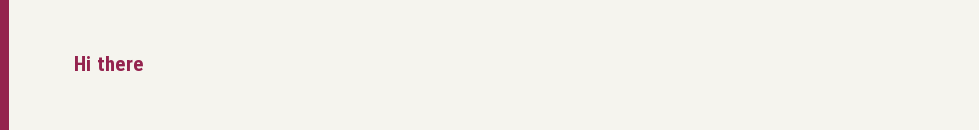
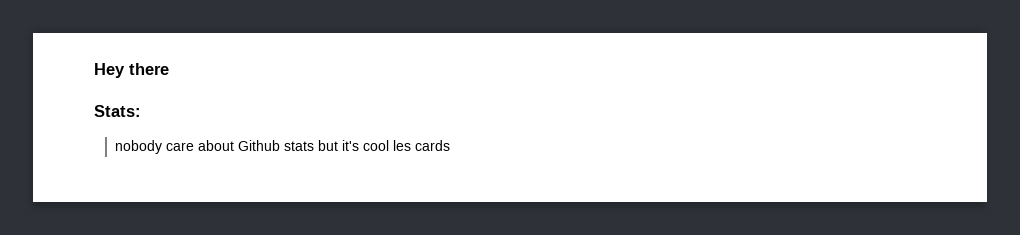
[74,56,91,71] Hi -> [94,63,125,78] Hey
(144, 63) none -> [94,105,141,117] [114,140,450,154] // Stats: // nobody care about Github stats but it's cool les cards

